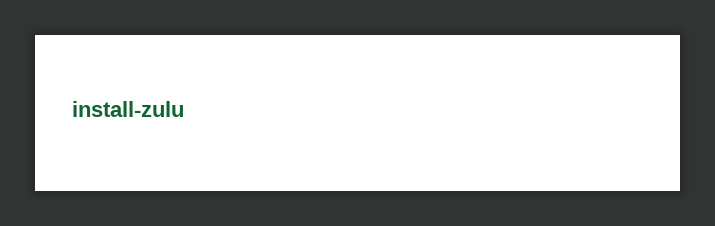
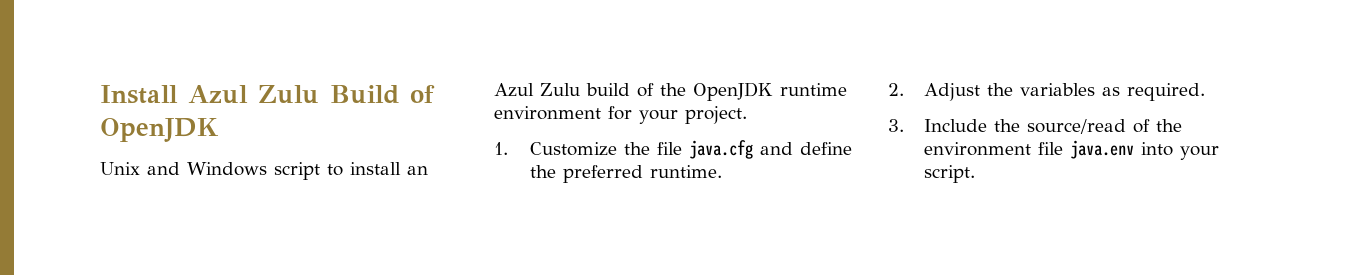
[72,101,184,117] install-zulu -> [100,85,435,104] [100,118,219,143] [100,162,428,180] [494,82,847,101] [494,106,747,124] [494,140,852,159] [529,165,722,183] [888,83,1205,101] [888,119,1182,134] [923,140,1219,160] [923,165,975,183] Install Azul Zulu Build of OpenJDK // Unix and Windows script to install an Azul Zulu build of the OpenJDK runtime environment for your project. // 1. Customize the file java.cfg and define the preferred runtime. // 2. Adjust the variables as required. // 3. Include the source/read of the environment file java.env into your script.

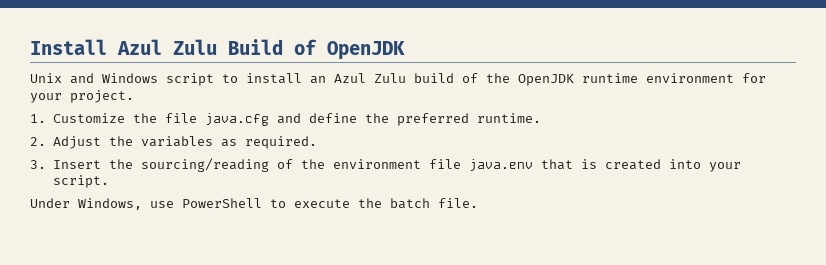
[923,119,1126,134] Include the source/read -> [52,158,269,172] Insert the sourcing/reading
(1134, 149) none -> [540,159,661,170] that is created
(975, 174) none -> [30,198,478,210] // Under Windows, use PowerShell to execute the batch file.

